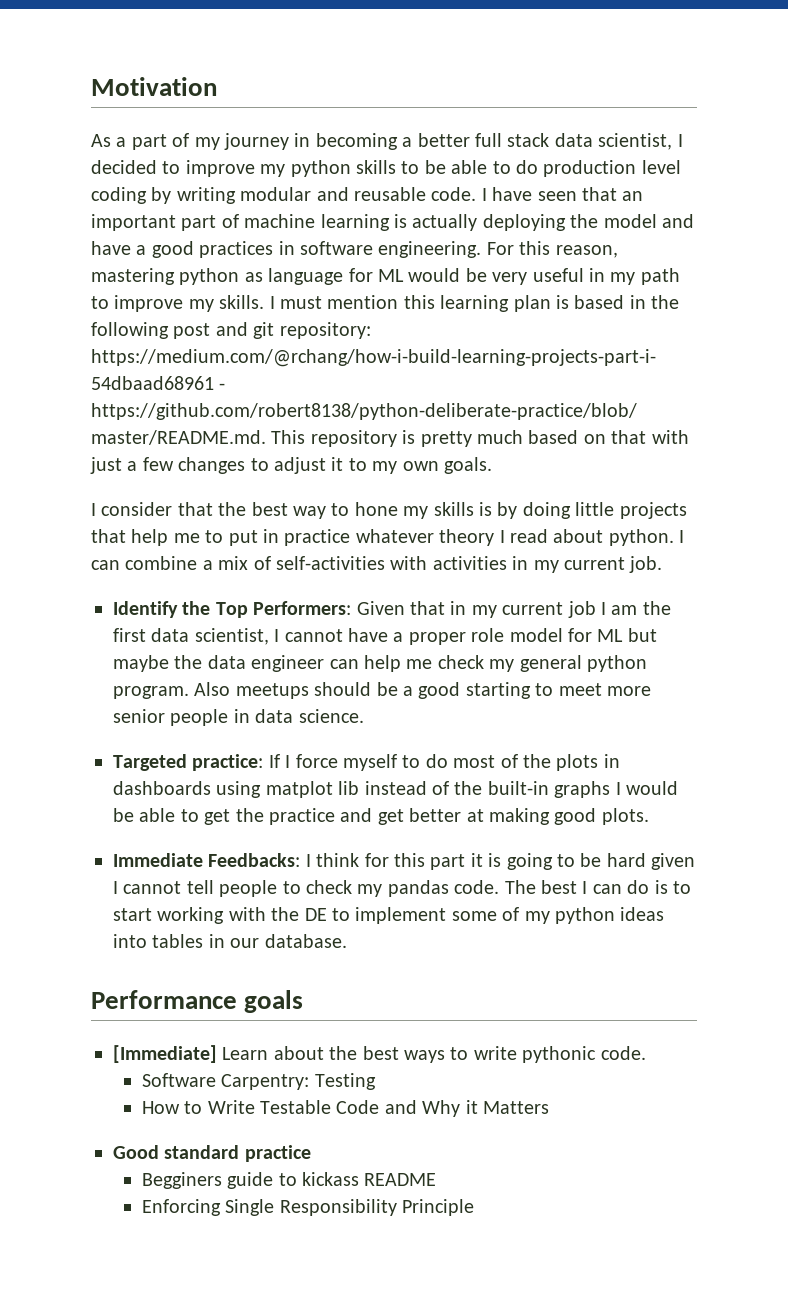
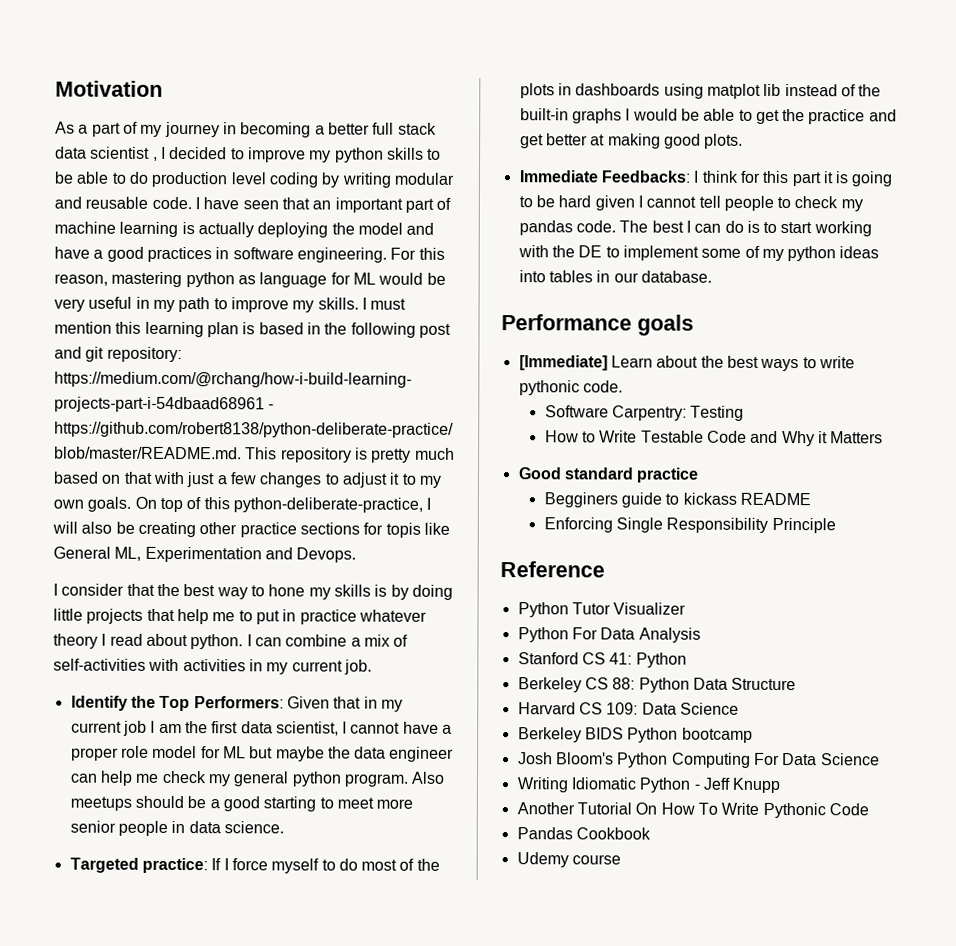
[598,133,673,150] scientist, -> [90,146,158,161] scientist ,
(492, 465) none -> [134,496,432,513] [52,521,450,538] [53,546,357,563] On top of this python-deliberate-practice, I will also be creating other practice sections for topis like General ML, Experimentation and Devops.
(475, 1207) none -> [500,561,605,578] [517,602,687,618] [517,627,701,643] [517,652,687,668] [517,677,797,693] [517,702,739,715] [517,727,753,743] [517,752,880,768] [516,777,781,794] [516,802,869,819] [516,827,651,840] [516,852,621,868] // Reference // Python Tutor Visualizer // Python For Data Analysis // Stanford CS 41: Python // Berkeley CS 88: Python Data Structure // Harvard CS 109: Data Science // Berkeley BIDS Python bootcamp // Josh Bloom's Python Computing For Data Science // Writing Idiomatic Python - Jeff Knupp // Another Tutorial On How To Write Pythonic Code // Pandas Cookbook // Udemy course

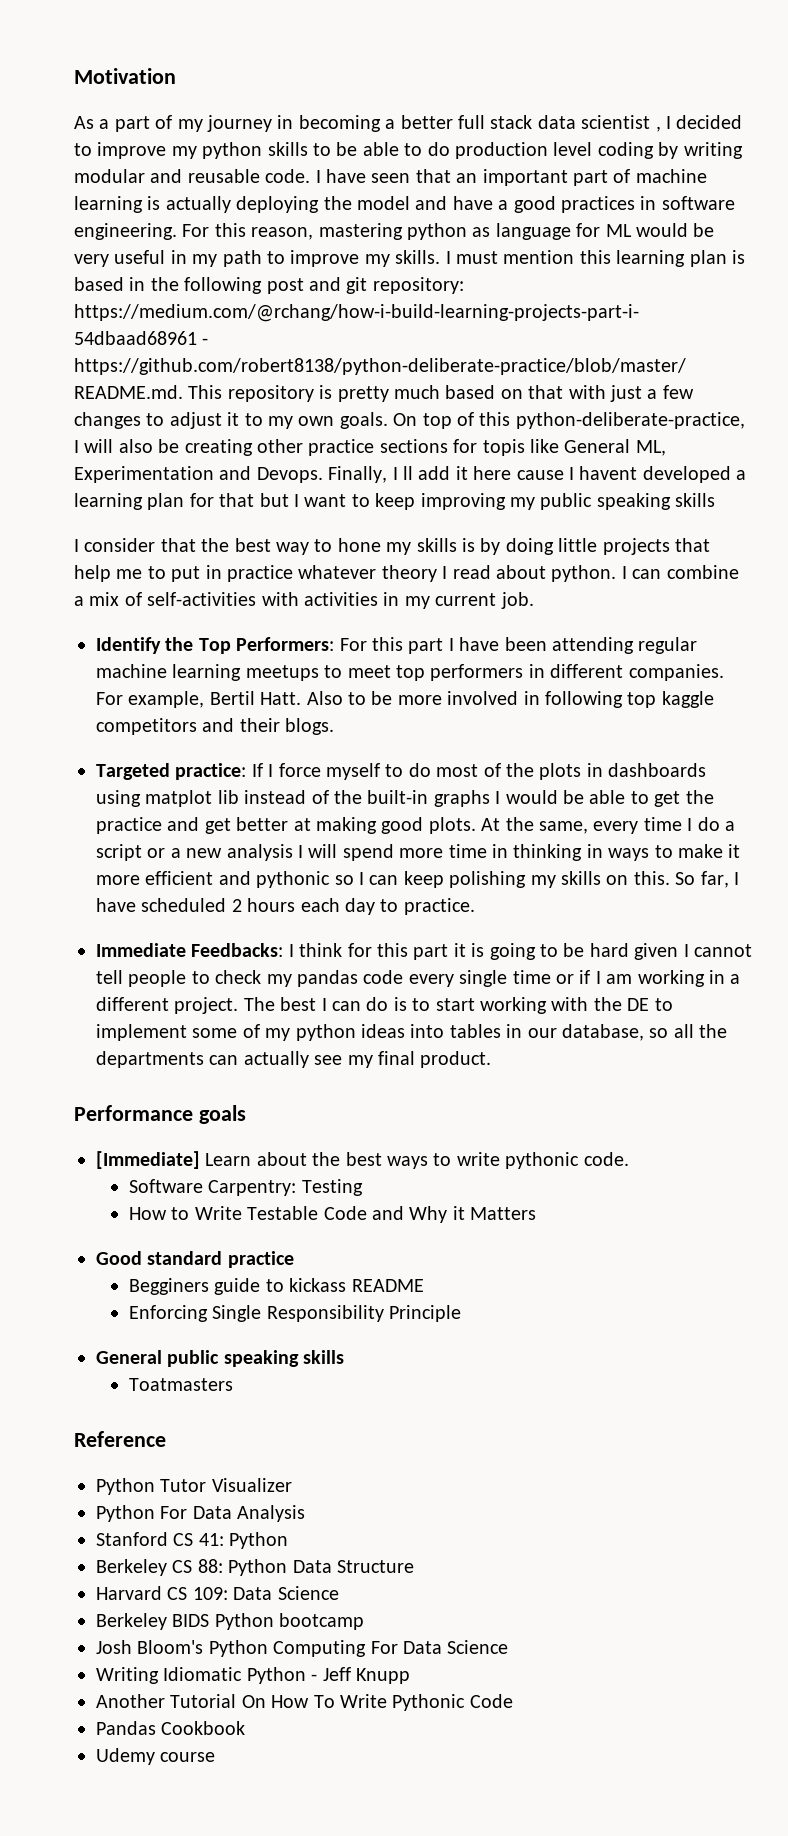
(357, 555) none -> [328,466,747,483] [74,493,716,510] Finally, I ll add it here cause I havent developed a learning plan for that but I want to keep improving my public speaking skills
[286,696,403,712] [70,720,453,736] [70,745,455,762] [69,770,446,787] [69,795,414,812] [69,820,284,836] Given that in my current job I am the first data scientist, I cannot have a proper role model for ML but maybe the data engineer can help me check my general python program. Also meetups should be a good starting to meet more senior people in data science. -> [339,637,698,654] [96,664,724,681] [96,691,714,708] [96,718,335,735] For this part I have been attending regular machine learning meetups to meet top performers in different companies. For example, Bertil Hatt. Also to be more involved in following top kaggle competitors and their blogs.
(744, 141) none -> [481,817,735,834] [96,844,741,861] [96,871,739,888] [96,898,475,915] At the same, every time I do a script or a new analysis I will spend more time in thinking in ways to make it more efficient and pythonic so I can keep polishing my skills on this. So far, I have scheduled 2 hours each day to practice.
[575,220,616,233] code. -> [363,970,741,987] [96,997,239,1014] code every single time or if I am working in a different project.
[640,270,712,283] database. -> [561,1024,728,1041] [96,1051,492,1068] database, so all the departments can actually see my final product.
(836, 525) none -> [96,1350,345,1367] [128,1378,233,1391] // General public speaking skills // Toatmasters

